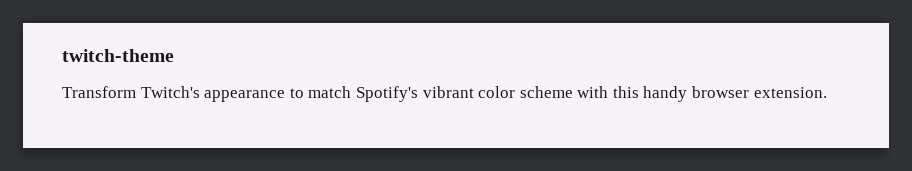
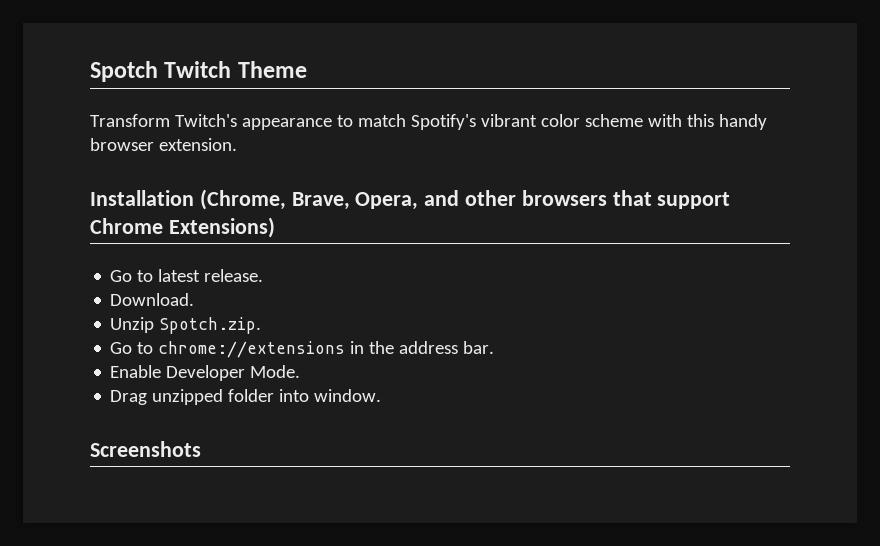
[62,49,174,62] twitch-theme -> [90,61,307,82] Spotch Twitch Theme
(827, 92) none -> [90,189,731,210] [90,217,275,238] [110,269,264,282] [110,293,195,306] [110,317,262,334] [110,341,495,358] [110,365,301,381] [110,389,382,405] [90,441,201,457] // Installation (Chrome, Brave, Opera, and other browsers that support Chrome Extensions) // Go to latest release. // Download. // Unzip Spotch.zip. // Go to chrome://extensions in the address bar. // Enable Developer Mode. // Drag unzipped folder into window. // Screenshots

